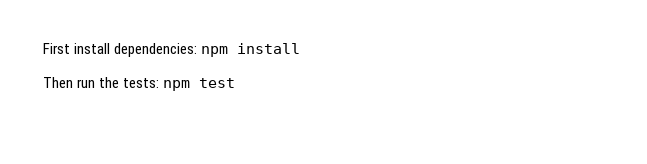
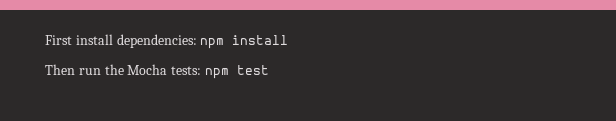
(120, 82) none -> [127,64,168,75] Mocha

